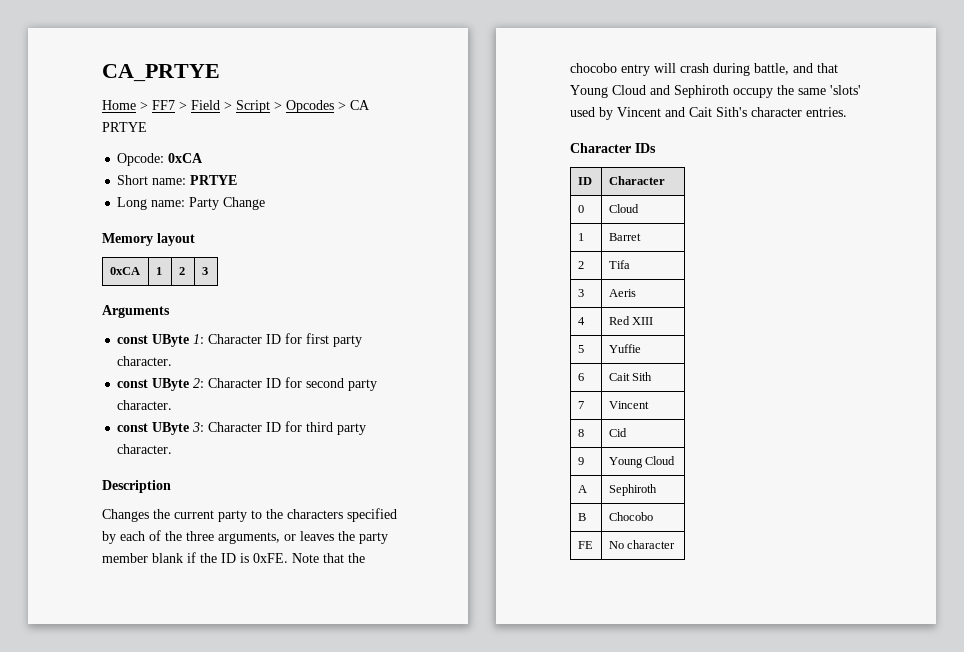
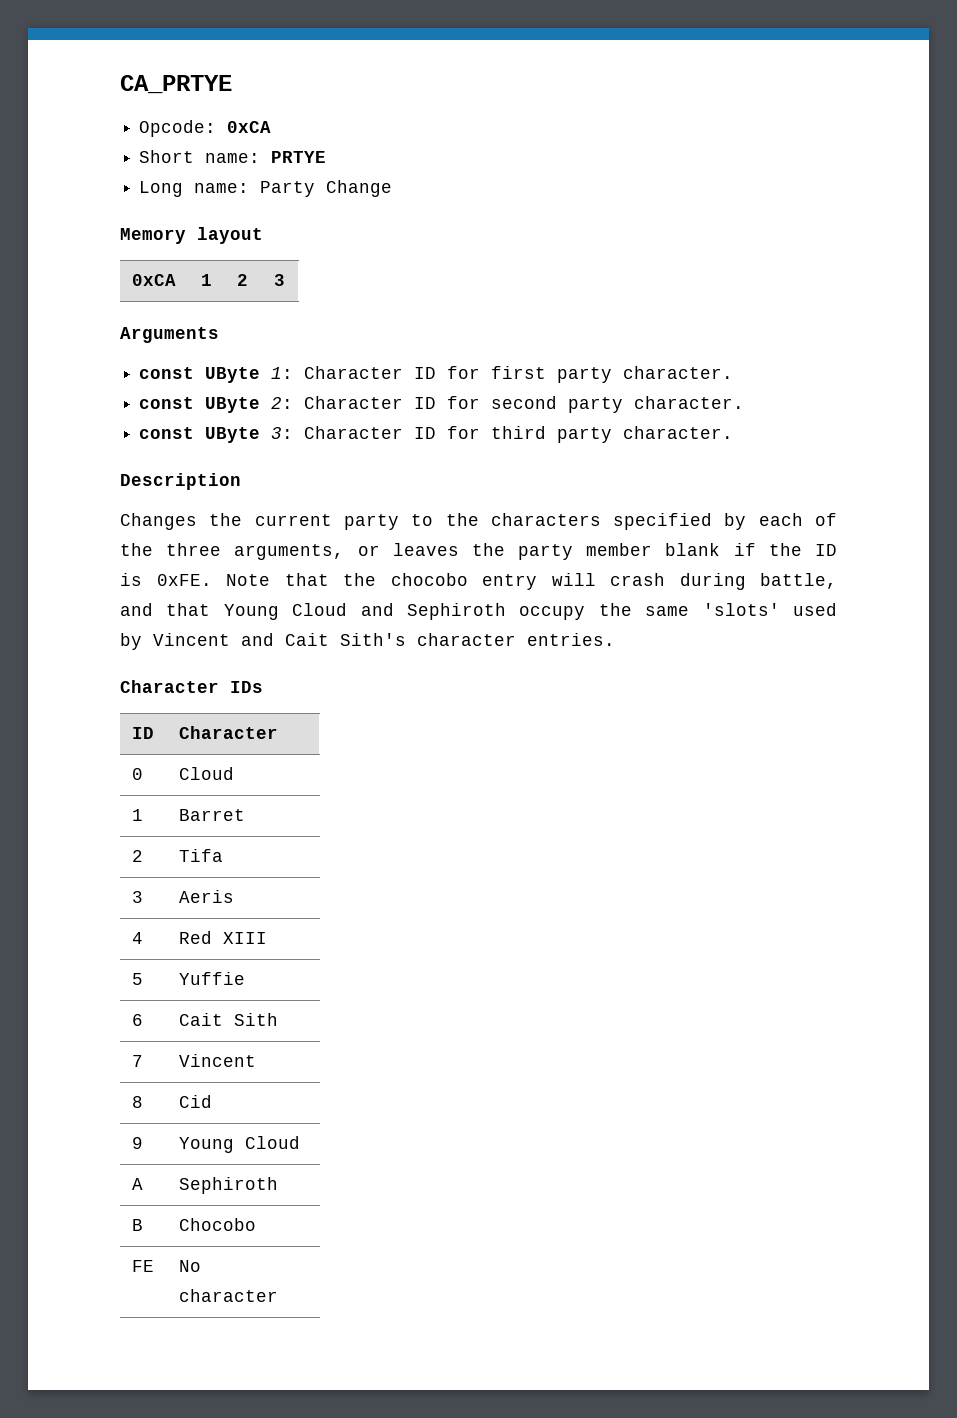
[102,100,370,113] [102,122,147,132] // Home > FF7 > Field > Script > Opcodes > CA PRTYE -> (232, 84) none

